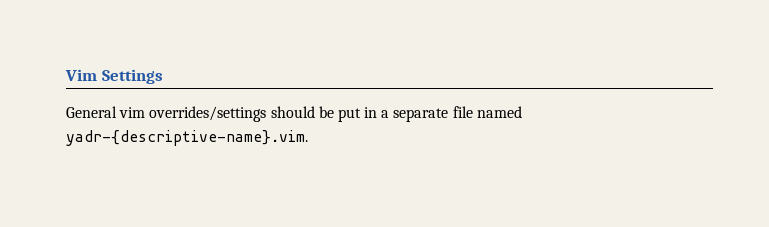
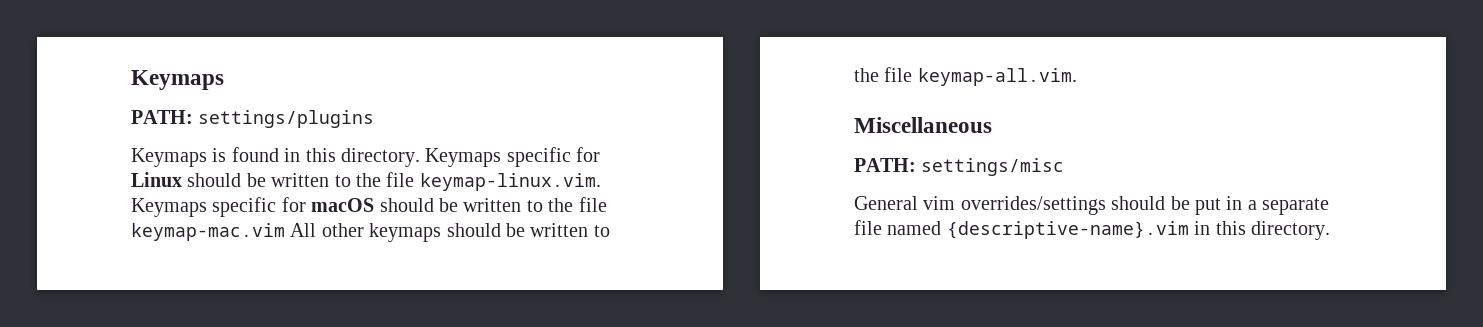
[65,69,163,84] Vim Settings -> [131,70,224,90] [131,110,375,128] [131,147,601,167] [131,172,601,191] [131,197,607,217] [131,223,610,242] [854,67,1077,86] [854,117,992,133] [854,158,1065,176] Keymaps // PATH: settings/plugins // Keymaps is found in this directory. Keymaps specific for Linux should be written to the file keymap-linux.vim. Keymaps specific for macOS should be written to the file keymap-mac.vim All other keymaps should be written to the file keymap-all.vim. // Miscellaneous // PATH: settings/misc
[66,130,308,146] yadr-{descriptive-name}.vim. -> [946,221,1330,240] {descriptive-name}.vim in this directory.

